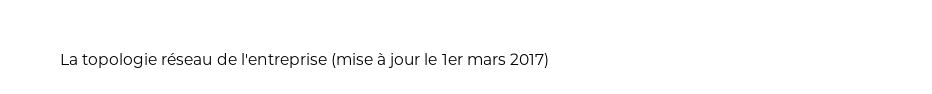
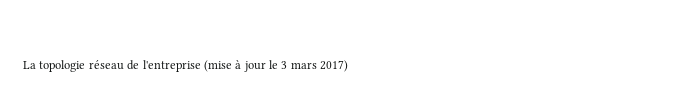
[441,54,463,65] 1er -> [281,61,288,69] 3

